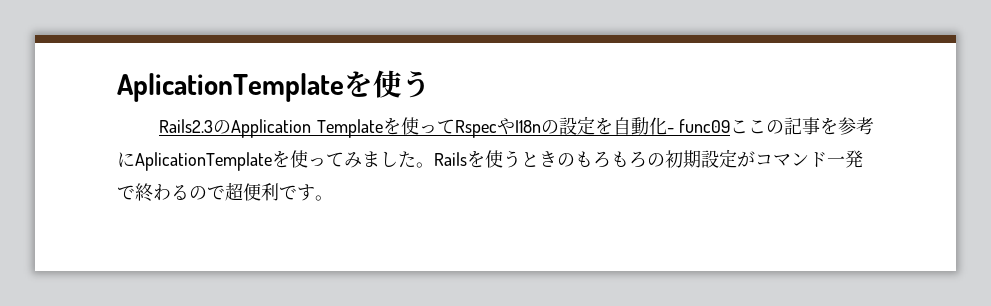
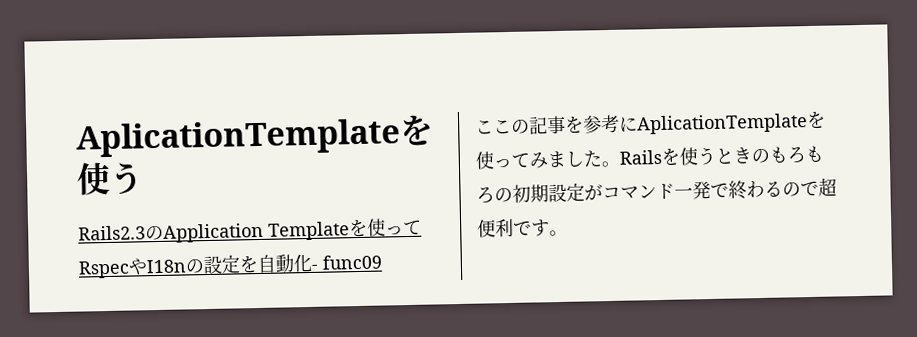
(730, 126) none -> (382, 262) //

